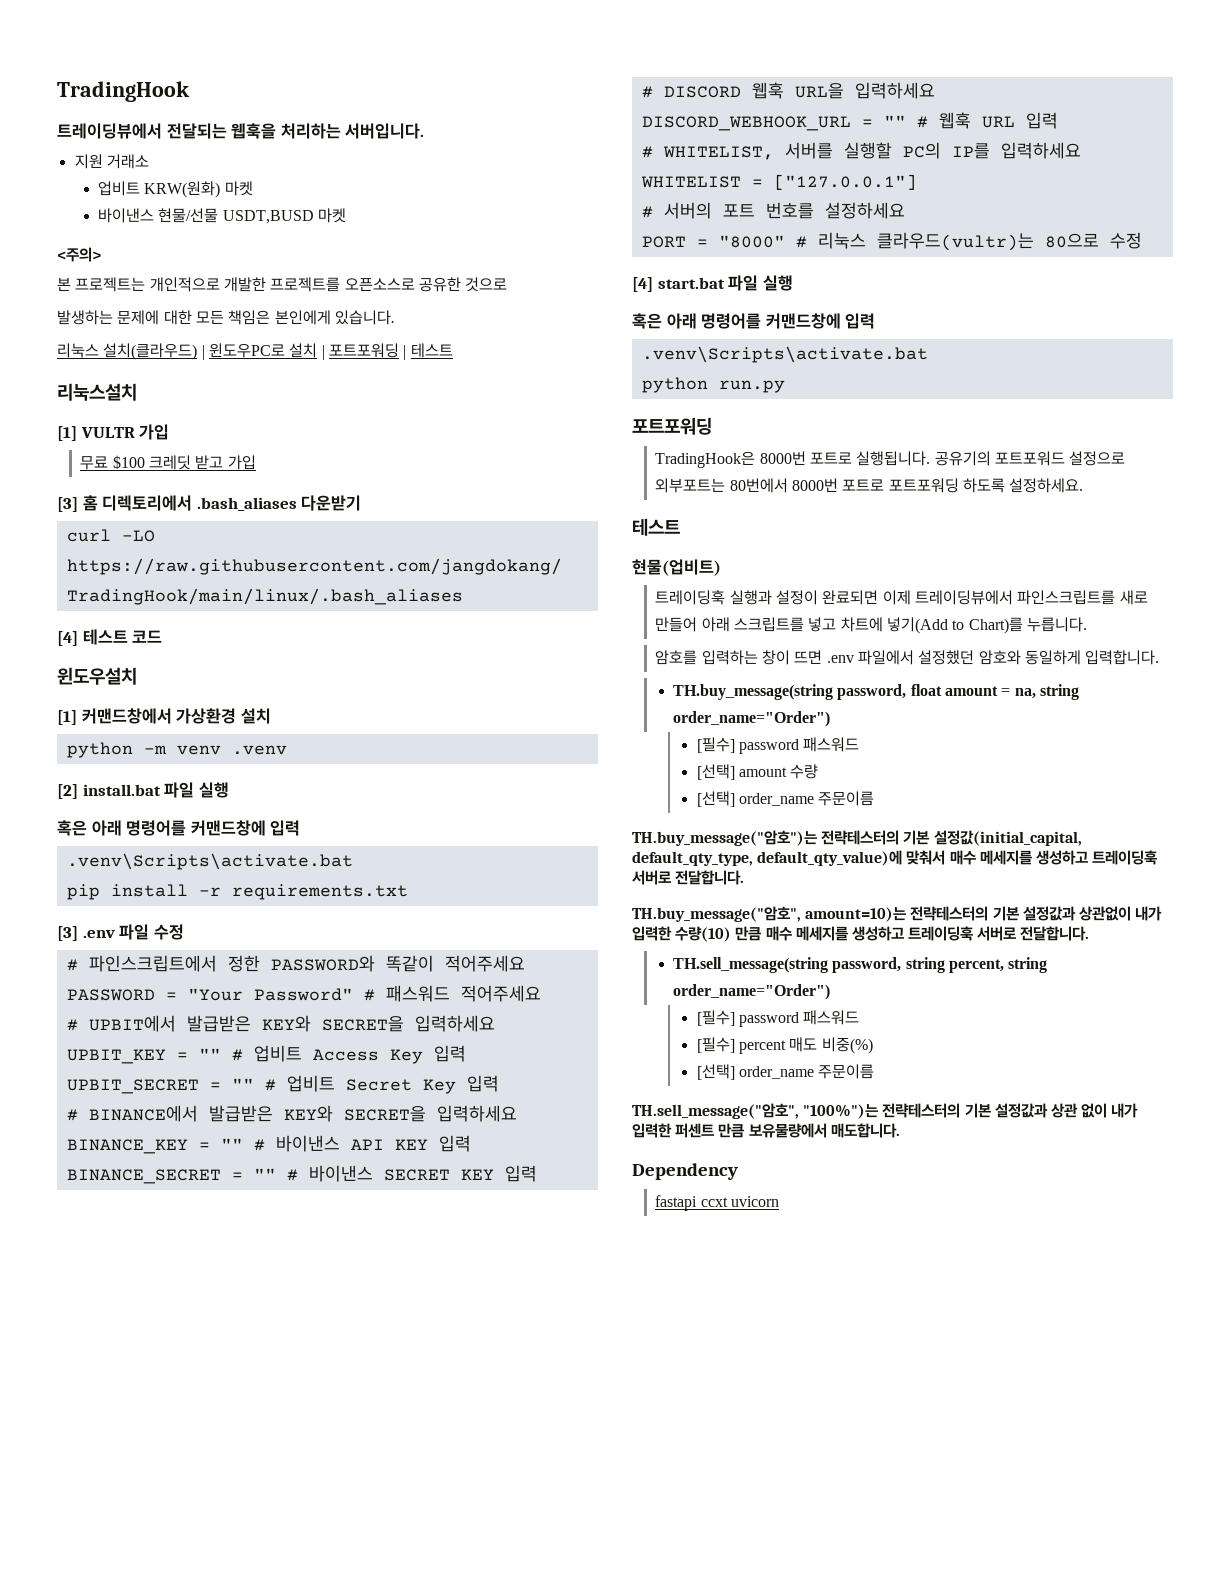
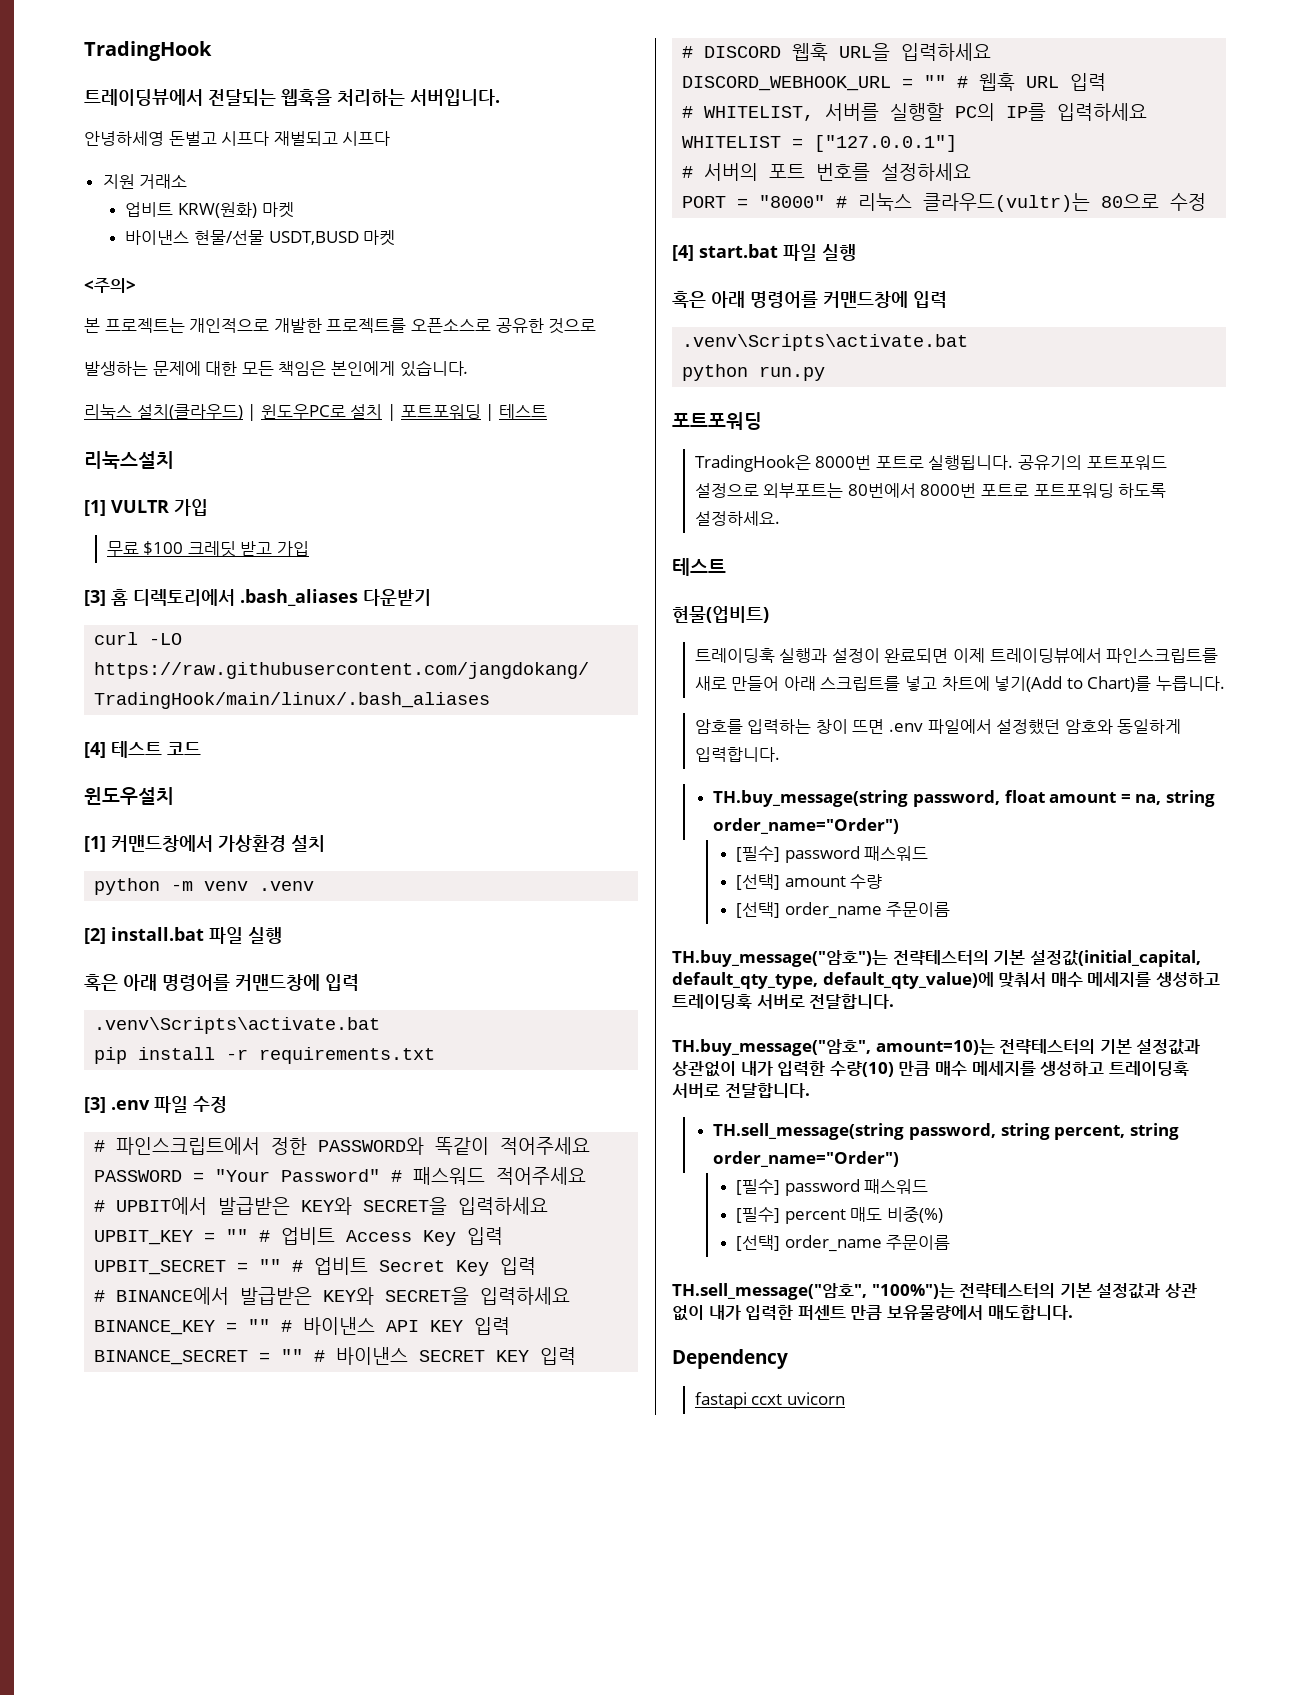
(425, 131) none -> [84,131,391,146] // 안녕하세영 돈벌고 시프다 재벌되고 시프다

